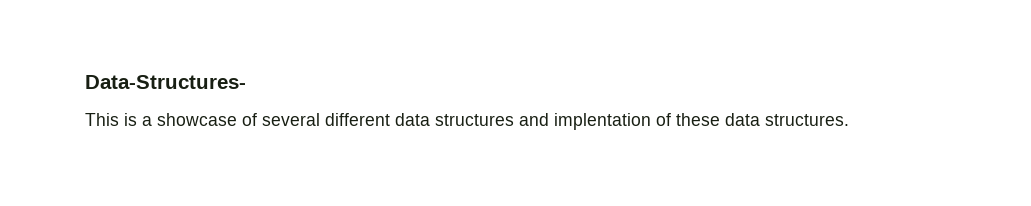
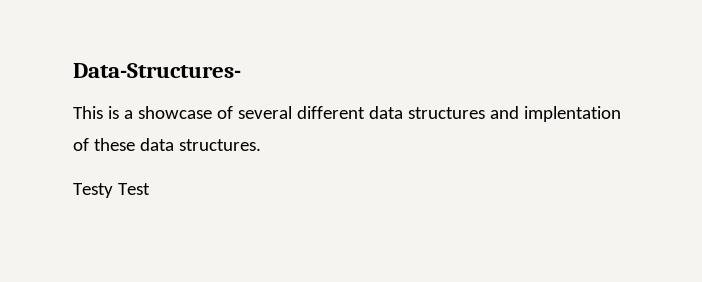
(849, 120) none -> [73,183,150,198] // Testy Test

